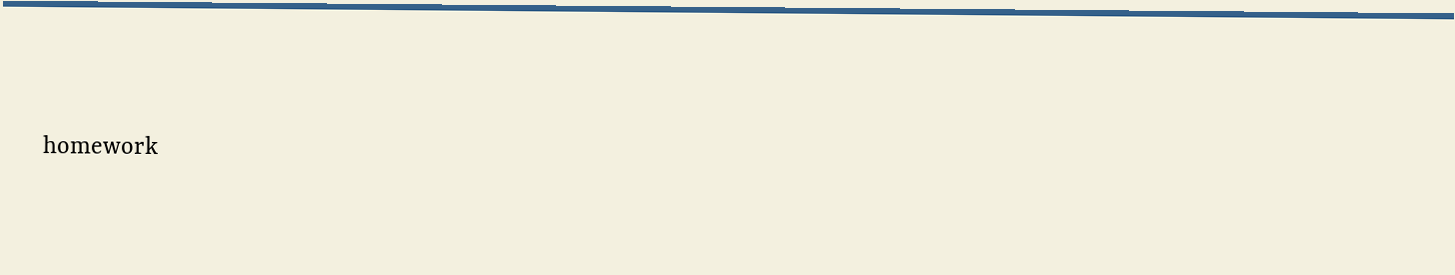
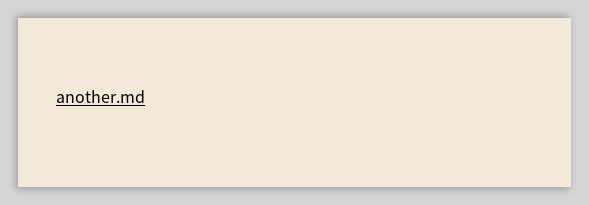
[42,135,158,155] homework -> [56,90,145,103] another.md

